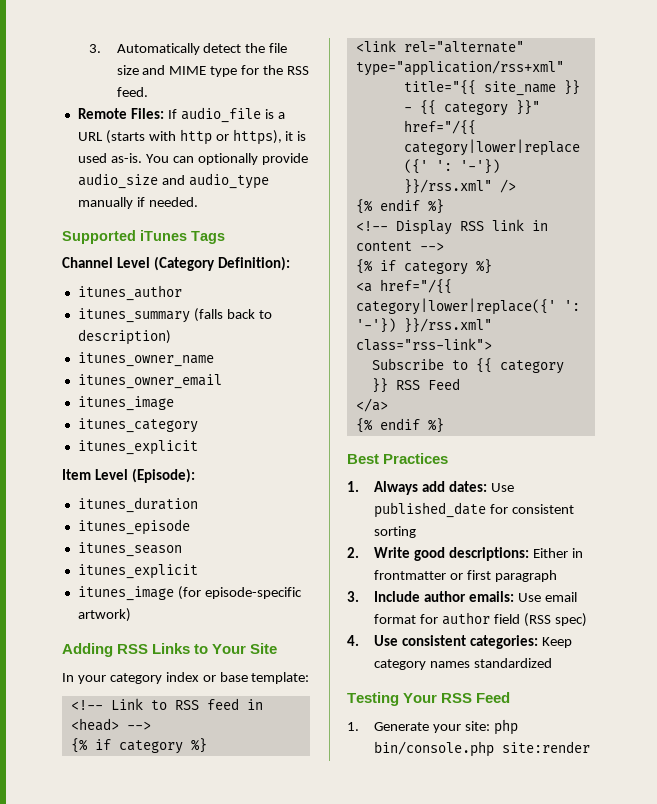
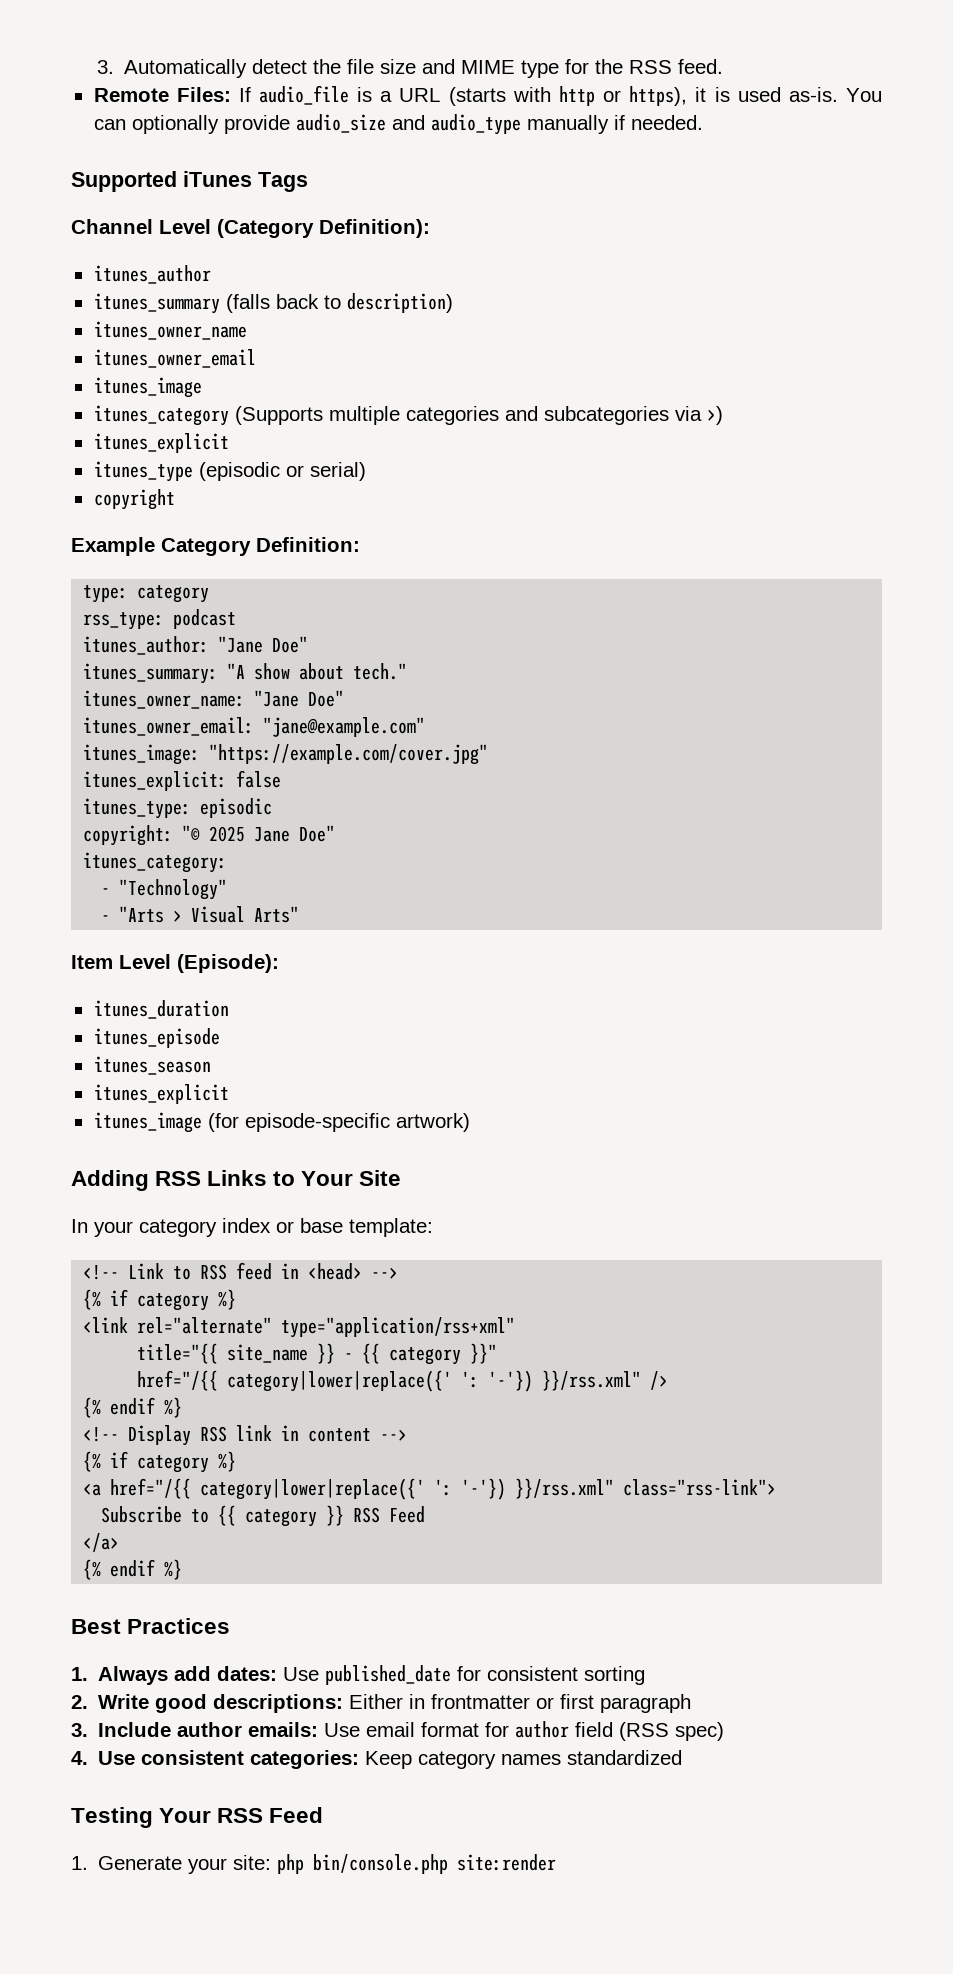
[77,440,198,455] // itunes_explicit -> [234,406,723,425] [93,433,229,453] [93,461,366,482] [93,489,175,510] [71,537,360,556] [83,585,210,603] [83,609,237,630] [83,636,309,655] [83,663,408,684] [83,690,345,709] [83,717,426,737] [83,744,489,765] [83,770,282,791] [83,798,273,819] [83,825,336,846] [83,852,228,873] [101,879,228,900] [101,906,300,923] (Supports multiple categories and subcategories via >) // itunes_explicit // itunes_type (episodic or serial) // copyright // Example Category Definition: // type: category // rss_type: podcast // itunes_author: "Jane Doe" // itunes_summary: "A show about tech." // itunes_owner_name: "Jane Doe" // itunes_owner_email: "jane@example.com" // itunes_image: "https://example.com/cover.jpg" // itunes_explicit: false // itunes_type: episodic // copyright: "© 2025 Jane Doe" // itunes_category: // - "Technology" // - "Arts > Visual Arts"

